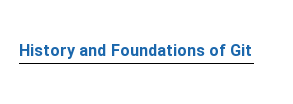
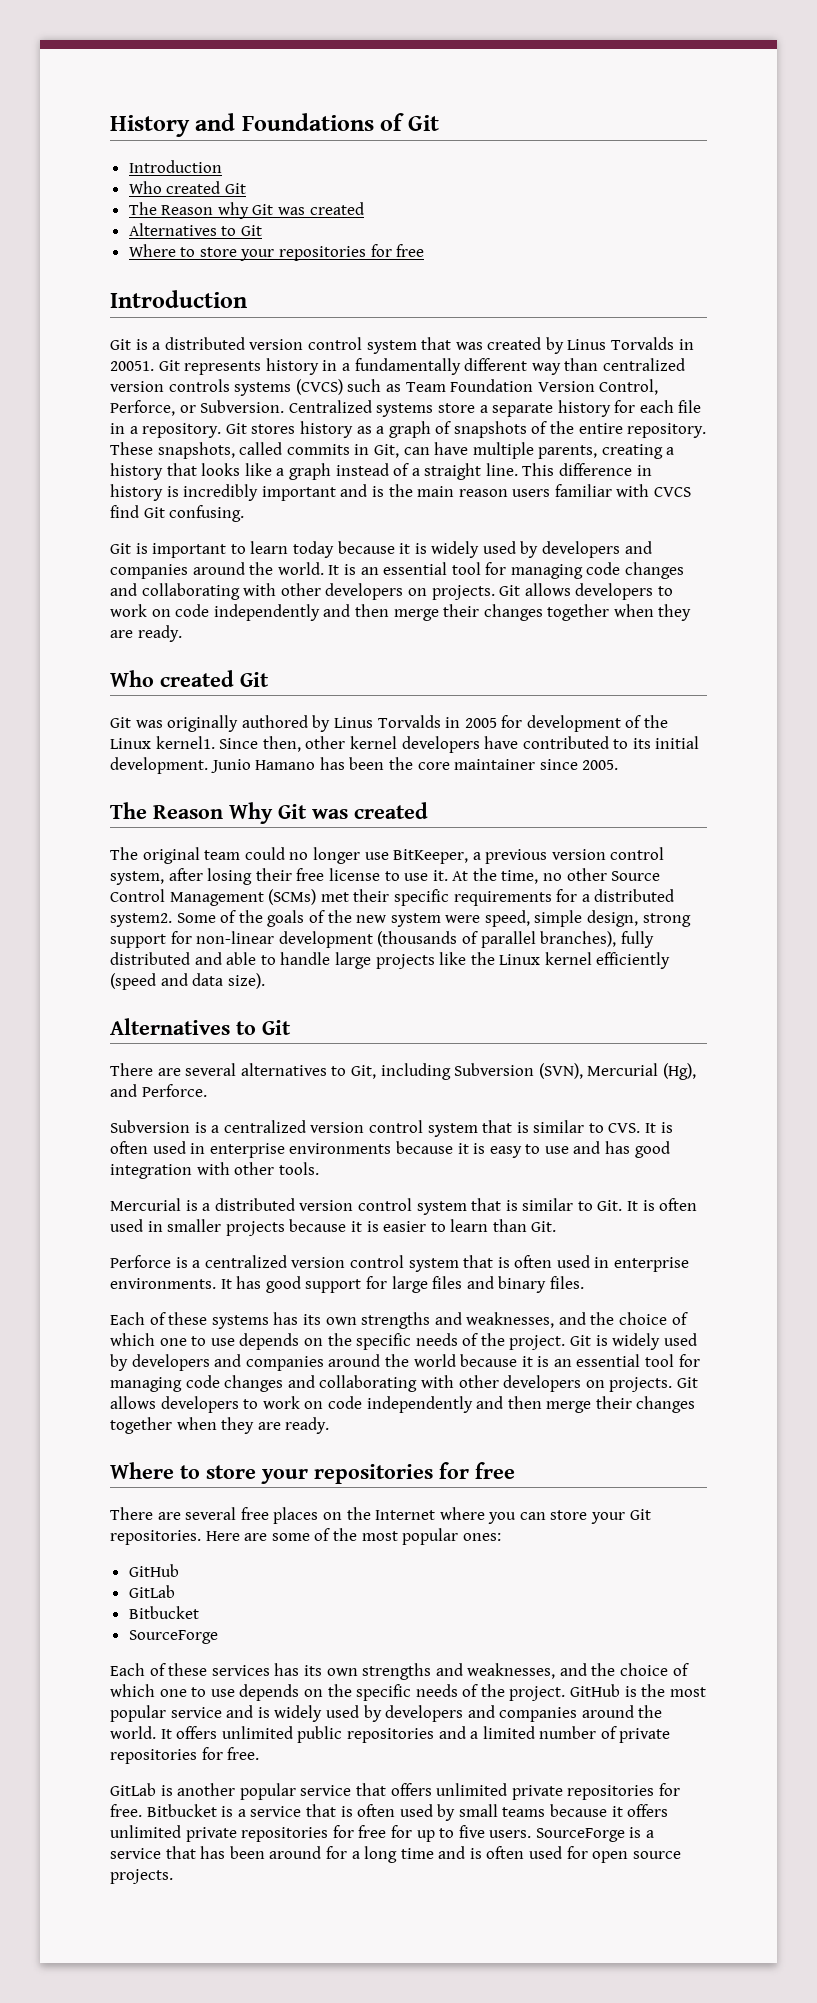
(253, 50) none -> [128,160,222,173] [128,181,246,194] [128,202,364,219] [128,223,262,236] [128,244,425,261] [110,290,247,308] [110,337,694,354] [110,358,685,375] [110,379,659,396] [110,400,702,417] [110,421,707,438] [110,442,675,459] [110,463,652,480] [110,484,692,501] [110,505,245,522] [110,541,652,558] [110,562,685,579] [110,583,673,600] [110,604,692,621] [110,625,182,642] [110,670,269,687] [110,715,669,732] [110,736,700,753] [110,757,619,774] [110,802,428,824] [110,847,665,864] [110,868,661,885] [110,889,675,906] [110,910,691,927] [110,931,654,948] [110,952,671,969] [110,973,265,990] [110,1018,291,1035] [110,1063,696,1080] [110,1084,207,1097] [110,1120,673,1137] [110,1141,670,1158] [110,1162,319,1179] [110,1198,698,1215] [110,1219,557,1236] [110,1255,690,1272] [110,1276,584,1293] [110,1312,688,1329] [110,1333,697,1350] [110,1354,700,1371] [110,1375,698,1392] [110,1396,696,1413] [110,1417,330,1434] [110,1462,515,1484] [110,1507,651,1524] [110,1528,501,1545] [128,1564,179,1577] [128,1585,175,1598] [128,1606,199,1619] [128,1630,218,1644] [110,1663,689,1680] [110,1684,706,1701] [110,1705,663,1722] [110,1726,671,1743] [110,1747,260,1764] [110,1783,680,1800] [110,1804,669,1821] [110,1825,655,1842] [110,1846,681,1863] [110,1869,173,1884] // Introduction // Who created Git // The Reason why Git was created // Alternatives to Git // Where to store your repositories for free // Introduction // Git is a distributed version control system that was created by Linus Torvalds in 20051. Git represents history in a fundamentally different way than centralized version controls systems (CVCS) such as Team Foundation Version Control, Perforce, or Subversion. Centralized systems store a separate history for each file in a repository. Git stores history as a graph of snapshots of the entire repository. These snapshots, called commits in Git, can have multiple parents, creating a history that looks like a graph instead of a straight line. This difference in history is incredibly important and is the main reason users familiar with CVCS find Git confusing. // Git is important to learn today because it is widely used by developers and companies around the world. It is an essential tool for managing code changes and collaborating with other developers on projects. Git allows developers to work on code independently and then merge their changes together when they are ready. // Who created Git // Git was originally authored by Linus Torvalds in 2005 for development of the Linux kernel1. Since then, other kernel developers have contributed to its initial development. Junio Hamano has been the core maintainer since 2005. // The Reason Why Git was created // The original team could no longer use BitKeeper, a previous version control system, after losing their free license to use it. At the time, no other Source Control Management (SCMs) met their specific requirements for a distributed system2. Some of the goals of the new system were speed, simple design, strong support for non-linear development (thousands of parallel branches), fully distributed and able to handle large projects like the Linux kernel efficiently (speed and data size). // Alternatives to Git // There are several alternatives to Git, including Subversion (SVN), Mercurial (Hg), and Perforce. // Subversion is a centralized version control system that is similar to CVS. It is often used in enterprise environments because it is easy to use and has good integration with other tools. // Mercurial is a distributed version control system that is similar to Git. It is often used in smaller projects because it is easier to learn than Git. // Perforce is a centralized version control system that is often used in enterprise environments. It has good support for large files and binary files. // Each of these systems has its own strengths and weaknesses, and the choice of which one to use depends on the specific needs of the project. Git is widely used by developers and companies around the world because it is an essential tool for managing code changes and collaborating with other developers on projects. Git allows developers to work on code independently and then merge their changes together when they are ready. // Where to store your repositories for free // There are several free places on the Internet where you can store your Git repositories. Here are some of the most popular ones: // GitHub // GitLab // Bitbucket // SourceForge // Each of these services has its own strengths and weaknesses, and the choice of which one to use depends on the specific needs of the project. GitHub is the most popular service and is widely used by developers and companies around the world. It offers unlimited public repositories and a limited number of private repositories for free. // GitLab is another popular service that offers unlimited private repositories for free. Bitbucket is a service that is often used by small teams because it offers unlimited private repositories for free for up to five users. SourceForge is a service that has been around for a long time and is often used for open source projects.

